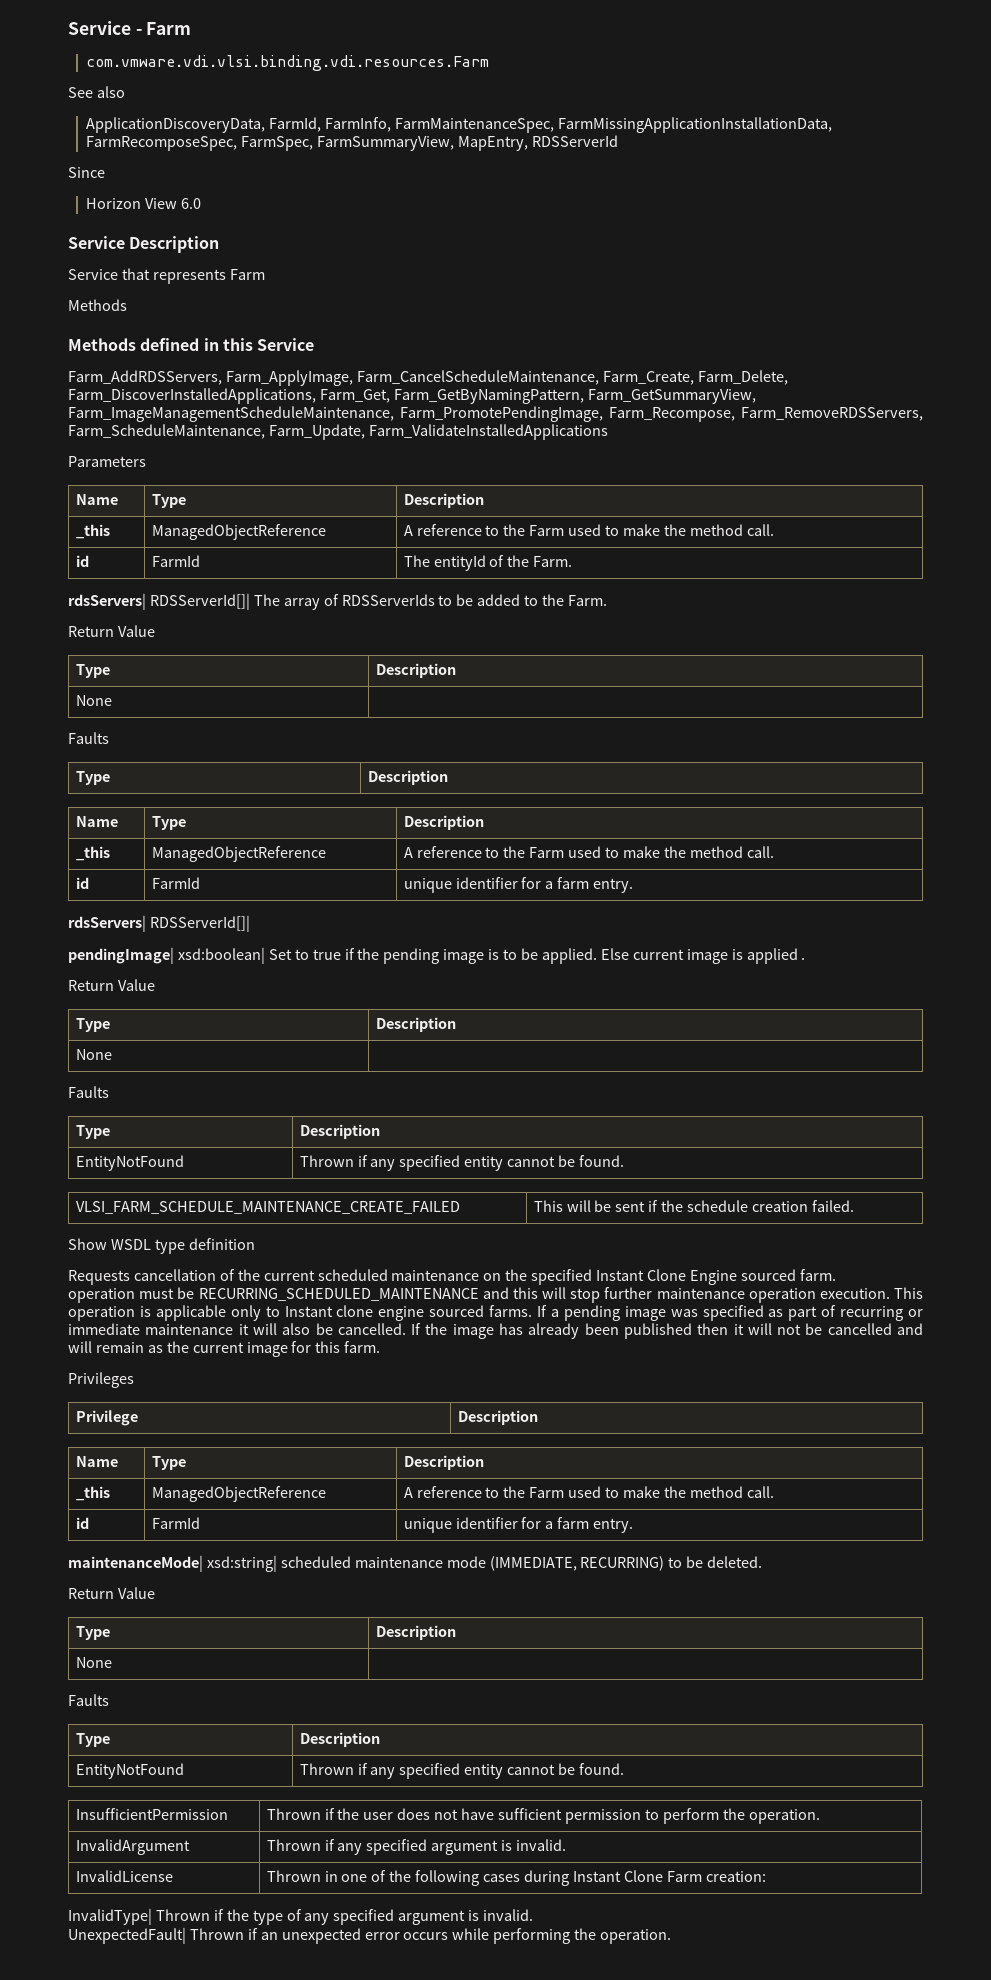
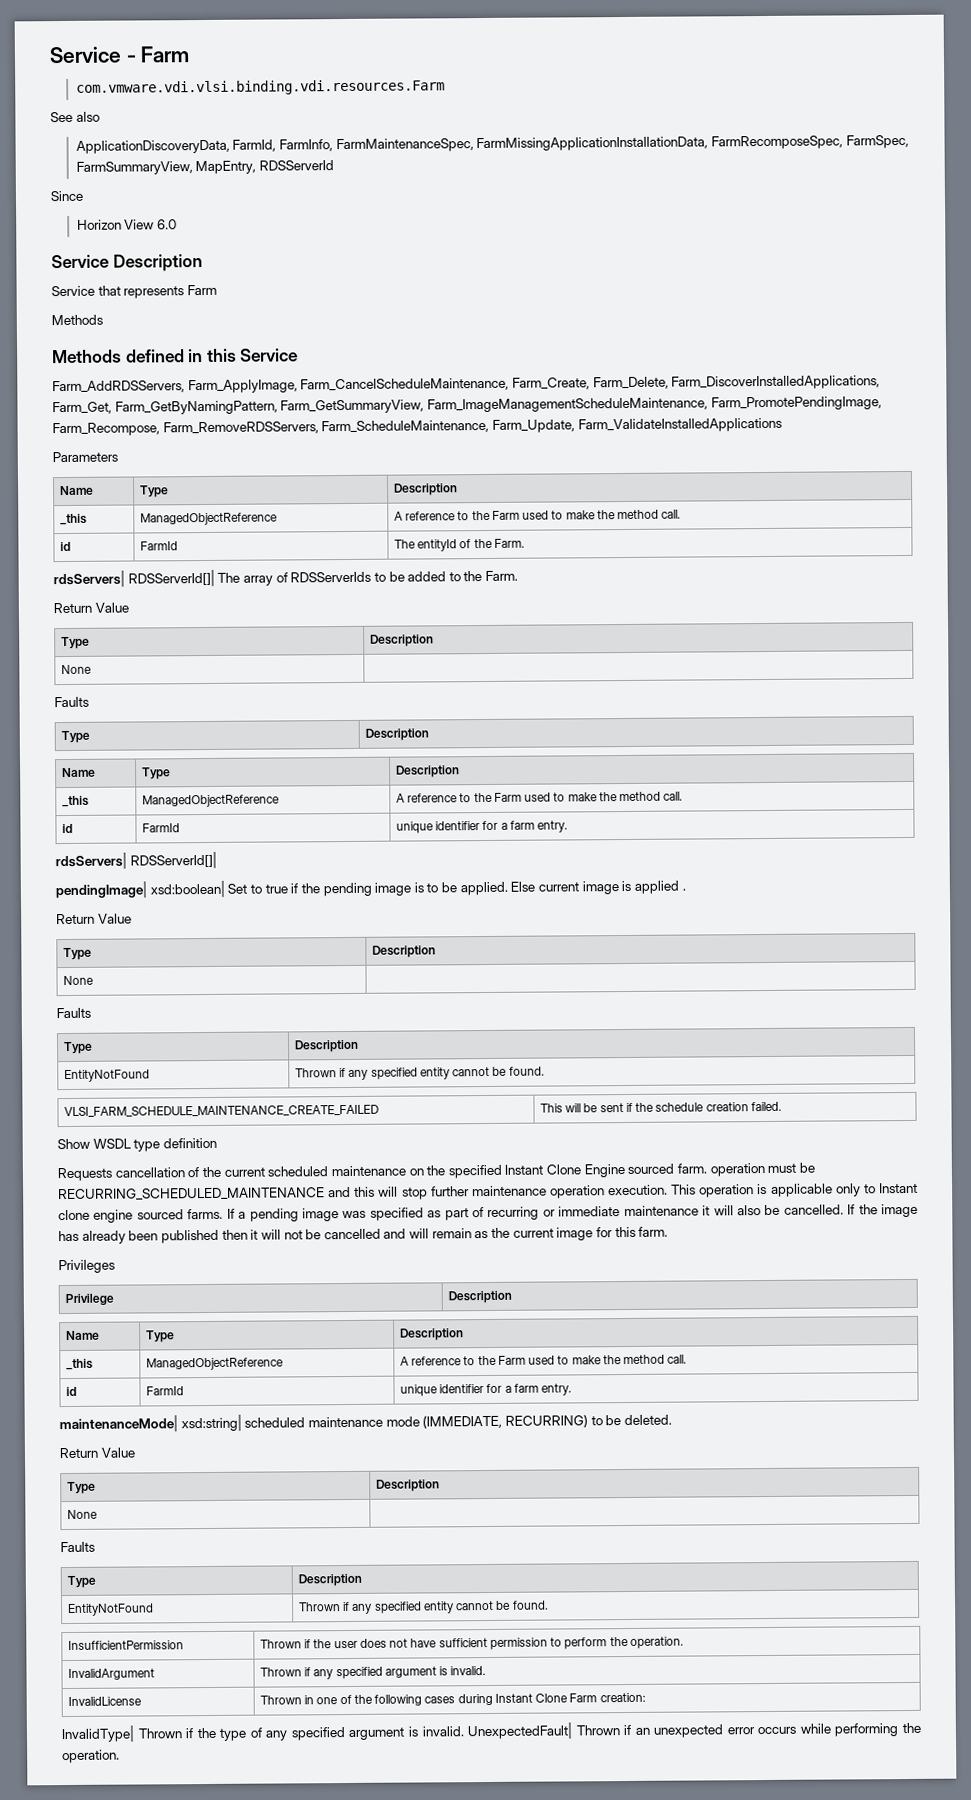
(836, 1275) // -> (708, 1168) none
(534, 1915) // -> (464, 1731) none

